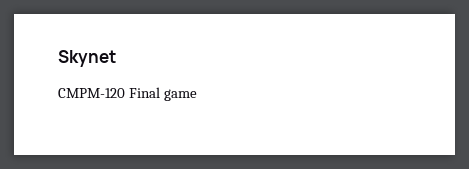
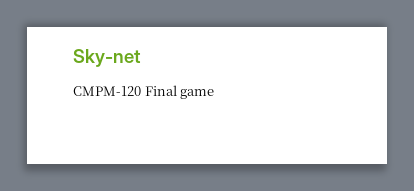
[58,50,116,67] Skynet -> [73,49,141,67] Sky-net

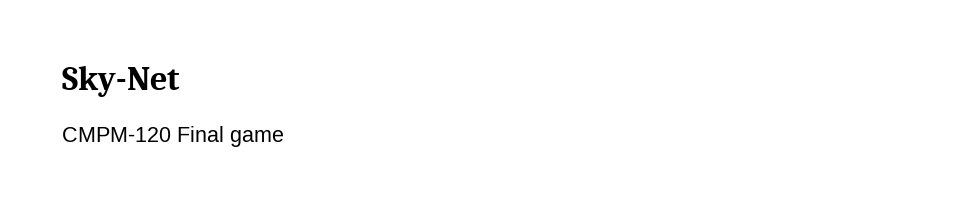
[73,49,141,67] Sky-net -> [62,65,180,97] Sky-Net

